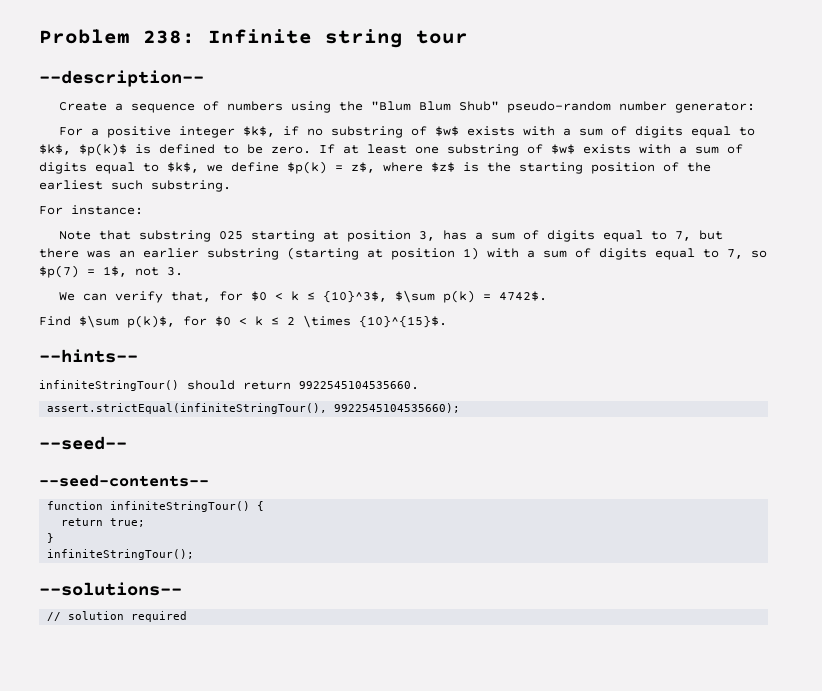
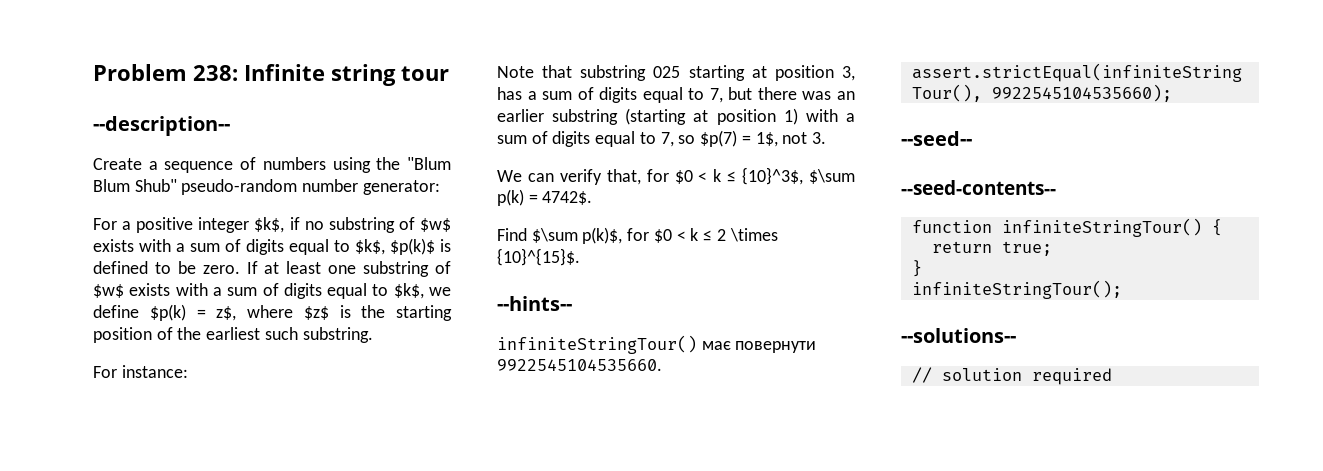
[187,380,291,390] should return -> [701,341,817,353] має повернути

